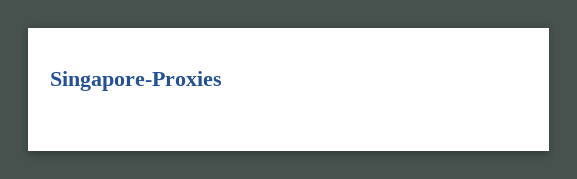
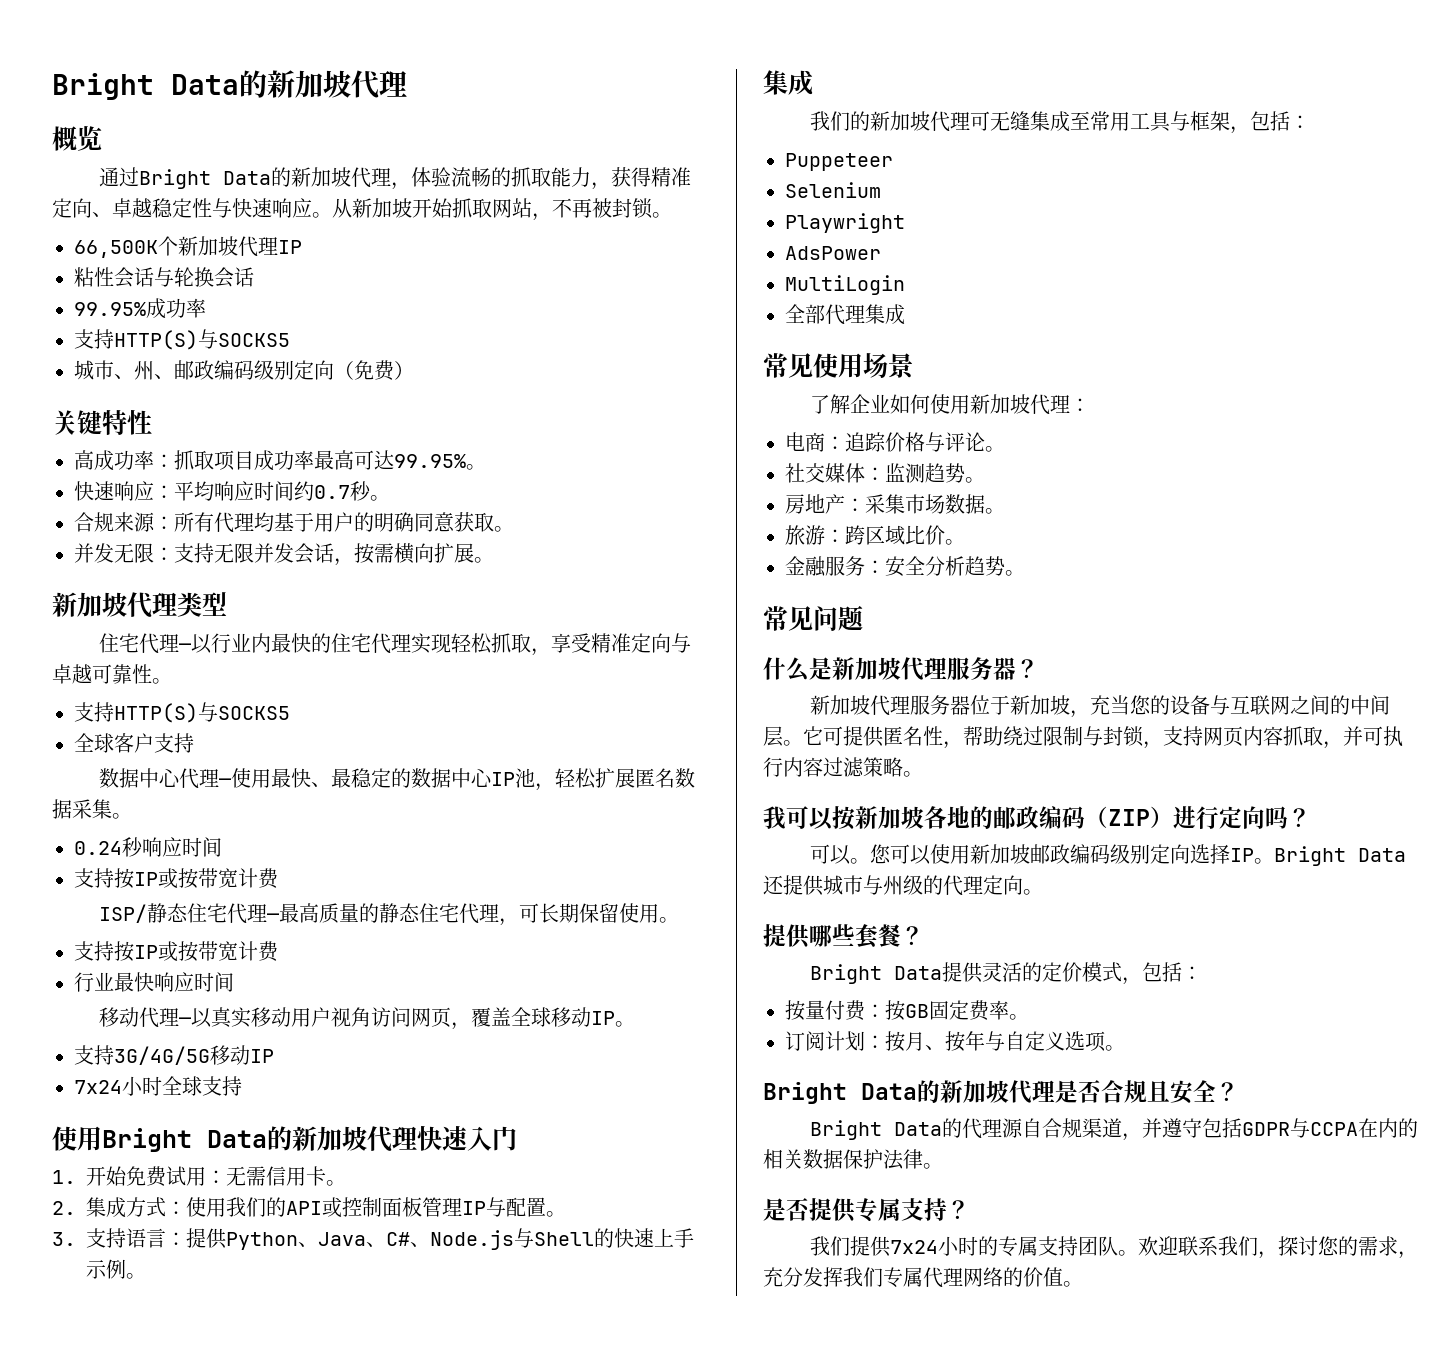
[50,71,222,91] Singapore-Proxies -> [52,70,407,100] [52,126,102,151] [98,167,691,190] [52,198,672,221] [74,236,302,258] [74,267,254,288] [74,298,206,319] [74,329,290,350] [74,360,414,381] [52,409,152,435] [74,450,486,471] [74,481,390,501] [74,512,514,533] [74,543,494,566] [52,592,227,618] [98,633,691,656] [52,664,172,684] [74,702,290,723] [74,733,194,753] [98,768,695,791] [52,799,132,819] [74,837,222,857] [74,868,279,889] [98,903,679,926] [74,941,279,962] [74,972,234,992] [98,1007,635,1030] [74,1045,274,1065] [74,1076,242,1096] [52,1125,517,1152] [52,1166,346,1187] [52,1197,566,1218] [52,1228,694,1250] [86,1259,146,1279] [763,70,813,95] [809,111,1310,134] [785,153,893,171] [785,182,881,198] [785,213,905,233] [785,246,881,260] [785,275,905,295] [785,304,905,325] [763,353,914,379] [809,394,1090,415] [785,432,1005,452] [785,463,985,483] [785,494,1005,514] [785,525,965,545] [785,556,1025,577] [763,605,863,631] [763,657,1039,682] [809,695,1390,718] [763,726,1403,749] [763,757,923,777] [763,806,1311,830] [809,844,1406,866] [763,875,1043,896] [763,924,924,949] [809,962,1202,985] [785,1000,1029,1021] [785,1031,1125,1052] [763,1080,1239,1104] [809,1118,1418,1141] [763,1149,943,1170] [763,1198,970,1223] [809,1236,1418,1259] [763,1267,1083,1288] Bright Data的新加坡代理 // 概览 // 通过Bright Data的新加坡代理，体验流畅的抓取能力，获得精准定向、卓越稳定性与快速响应。从新加坡开始抓取网站，不再被封锁。 // 66,500K个新加坡代理IP // 粘性会话与轮换会话 // 99.95%成功率 // 支持HTTP(S)与SOCKS5 // 城市、州、邮政编码级别定向（免费） // 关键特性 // 高成功率：抓取项目成功率最高可达99.95%。 // 快速响应：平均响应时间约0.7秒。 // 合规来源：所有代理均基于用户的明确同意获取。 // 并发无限：支持无限并发会话，按需横向扩展。 // 新加坡代理类型 // 住宅代理—以行业内最快的住宅代理实现轻松抓取，享受精准定向与卓越可靠性。 // 支持HTTP(S)与SOCKS5 // 全球客户支持 // 数据中心代理—使用最快、最稳定的数据中心IP池，轻松扩展匿名数据采集。 // 0.24秒响应时间 // 支持按IP或按带宽计费 // ISP/静态住宅代理—最高质量的静态住宅代理，可长期保留使用。 // 支持按IP或按带宽计费 // 行业最快响应时间 // 移动代理—以真实移动用户视角访问网页，覆盖全球移动IP。 // 支持3G/4G/5G移动IP // 7x24小时全球支持 // 使用Bright Data的新加坡代理快速入门 // 1.开始免费试用：无需信用卡。 // 2.集成方式：使用我们的API或控制面板管理IP与配置。 // 3.支持语言：提供Python、Java、C#、Node.js与Shell的快速上手示例。 // 集成 // 我们的新加坡代理可无缝集成至常用工具与框架，包括： // Puppeteer // Selenium // Playwright // AdsPower // MultiLogin // 全部代理集成 // 常见使用场景 // 了解企业如何使用新加坡代理： // 电商：追踪价格与评论。 // 社交媒体：监测趋势。 // 房地产：采集市场数据。 // 旅游：跨区域比价。 // 金融服务：安全分析趋势。 // 常见问题 // 什么是新加坡代理服务器？ // 新加坡代理服务器位于新加坡，充当您的设备与互联网之间的中间层。它可提供匿名性，帮助绕过限制与封锁，支持网页内容抓取，并可执行内容过滤策略。 // 我可以按新加坡各地的邮政编码（ZIP）进行定向吗？ // 可以。您可以使用新加坡邮政编码级别定向选择IP。Bright Data还提供城市与州级的代理定向。 // 提供哪些套餐？ // Bright Data提供灵活的定价模式，包括： // 按量付费：按GB固定费率。 // 订阅计划：按月、按年与自定义选项。 // Bright Data的新加坡代理是否合规且安全？ // Bright Data的代理源自合规渠道，并遵守包括GDPR与CCPA在内的相关数据保护法律。 // 是否提供专属支持？ // 我们提供7x24小时的专属支持团队。欢迎联系我们，探讨您的需求，充分发挥我们专属代理网络的价值。

